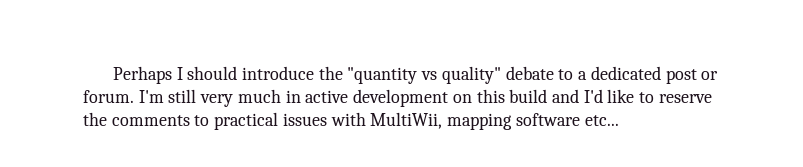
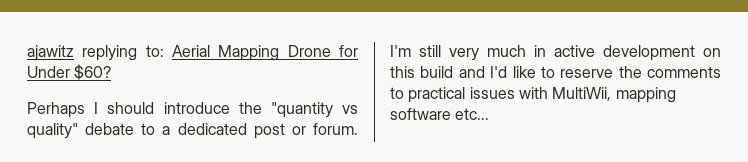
(112, 75) none -> [27,45,358,61] [27,64,112,80] ajawitz replying to: Aerial Mapping Drone for Under $60? //

